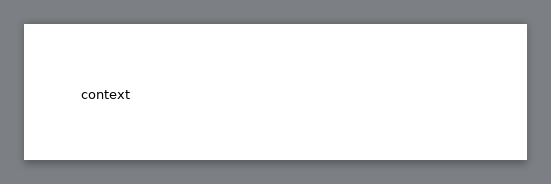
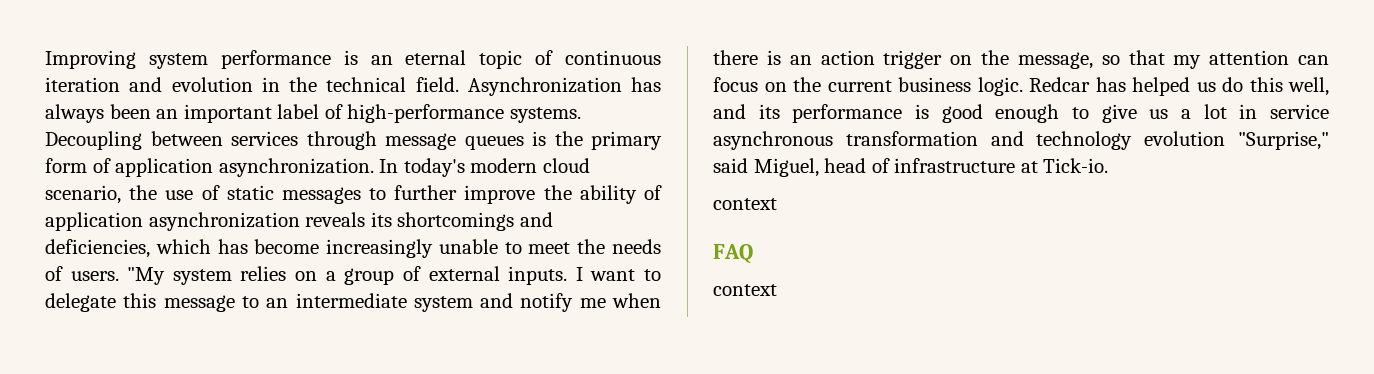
[81,90,130,99] context -> [45,50,661,69] [45,77,661,96] [45,104,581,123] [45,131,662,150] [45,158,590,177] [45,185,662,204] [45,212,553,231] [45,239,661,258] [45,266,662,285] [45,293,661,312] [713,50,1329,69] [713,77,1329,96] [713,104,1329,123] [713,131,1329,150] [713,158,1109,177] [713,198,777,210] [713,244,753,264] [713,284,777,296] Improving system performance is an eternal topic of continuous iteration and evolution in the technical field. Asynchronization has always been an important label of high-performance systems. Decoupling between services through message queues is the primary form of application asynchronization. In today's modern cloud scenario, the use of static messages to further improve the ability of application asynchronization reveals its shortcomings and deficiencies, which has become increasingly unable to meet the needs of users. "My system relies on a group of external inputs. I want to delegate this message to an intermediate system and notify me when there is an action trigger on the message, so that my attention can focus on the current business logic. Redcar has helped us do this well, and its performance is good enough to give us a lot in service asynchronous transformation and technology evolution "Surprise," said Miguel, head of infrastructure at Tick-io. // context // FAQ // context

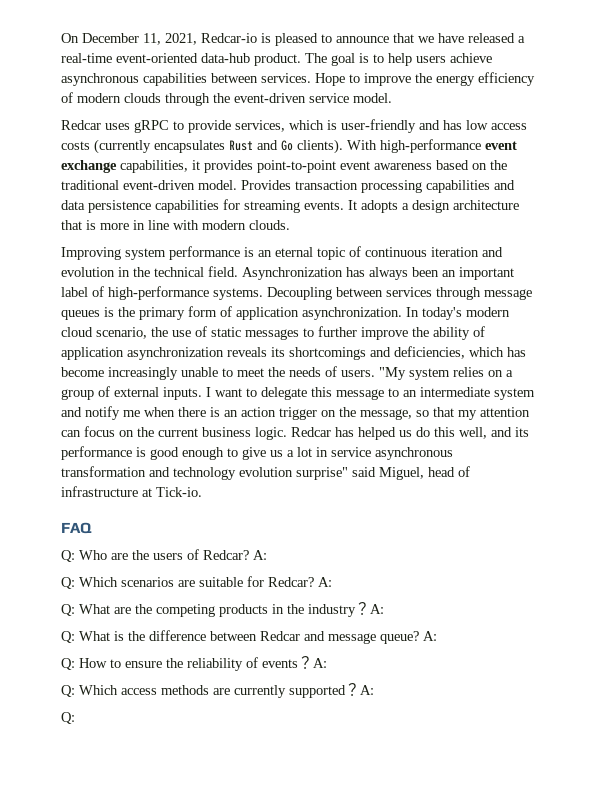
(45, 59) none -> [61,33,525,46] [61,53,492,66] [61,72,535,86] [61,92,392,106] [61,119,527,133] [61,139,517,154] [61,160,507,173] [61,180,515,193] [61,199,519,213] [61,220,290,230] On December 11, 2021, Redcar-io is pleased to announce that we have released a real-time event-oriented data-hub product. The goal is to help users achieve asynchronous capabilities between services. Hope to improve the energy efficiency of modern clouds through the event-driven service model. // Redcar uses gRPC to provide services, which is user-friendly and has low access costs (currently encapsulates Rust and Go clients). With high-performance event exchange capabilities, it provides point-to-point event awareness based on the traditional event-driven model. Provides transaction processing capabilities and data persistence capabilities for streaming events. It adopts a design architecture that is more in line with modern clouds. //
[1238,131,1329,150] "Surprise," -> [296,467,348,480] surprise"
[713,198,777,210] // context -> (202, 492) none
[713,284,777,296] context -> [61,549,267,562] [61,576,332,589] [61,602,384,617] [61,630,437,644] [61,656,327,671] [61,683,374,698] [61,712,75,724] Q: Who are the users of Redcar? A: // Q: Which scenarios are suitable for Redcar? A: // Q: What are the competing products in the industry？A: // Q: What is the difference between Redcar and message queue? A: // Q: How to ensure the reliability of events？A: // Q: Which access methods are currently supported？A: // Q:

